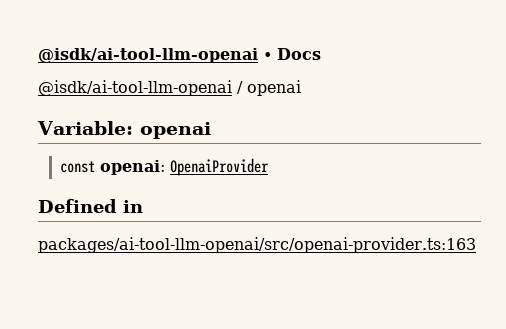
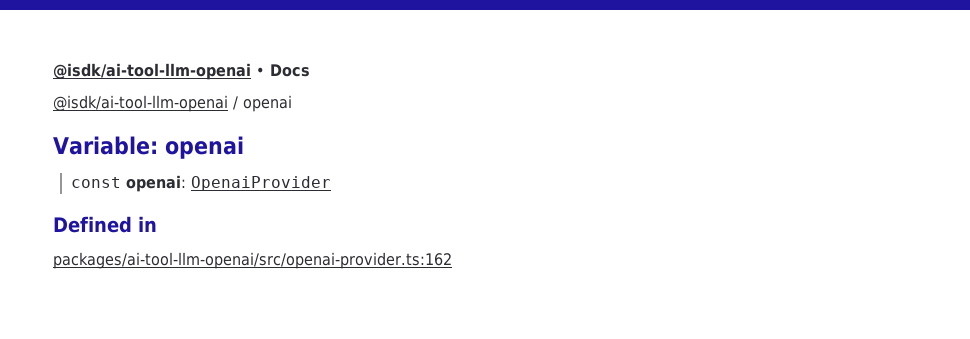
[38,237,476,253] packages/ai-tool-llm-openai/src/openai-provider.ts:163 -> [53,252,452,269] packages/ai-tool-llm-openai/src/openai-provider.ts:162

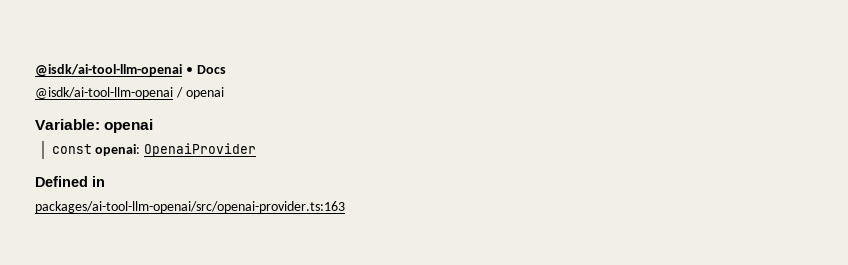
[53,252,452,269] packages/ai-tool-llm-openai/src/openai-provider.ts:162 -> [35,201,345,213] packages/ai-tool-llm-openai/src/openai-provider.ts:163

